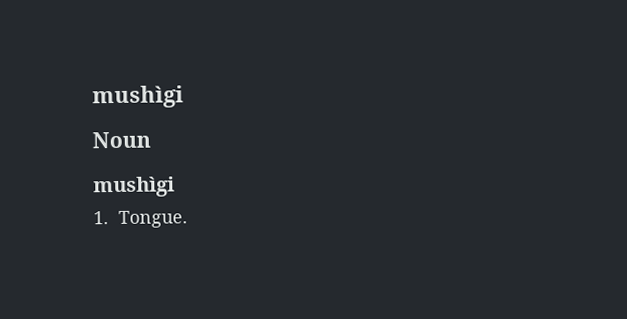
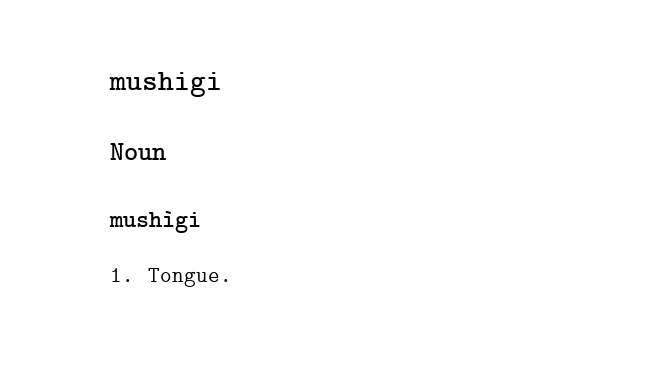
[92,85,184,109] mushìgi -> [109,72,222,97] mushigi

